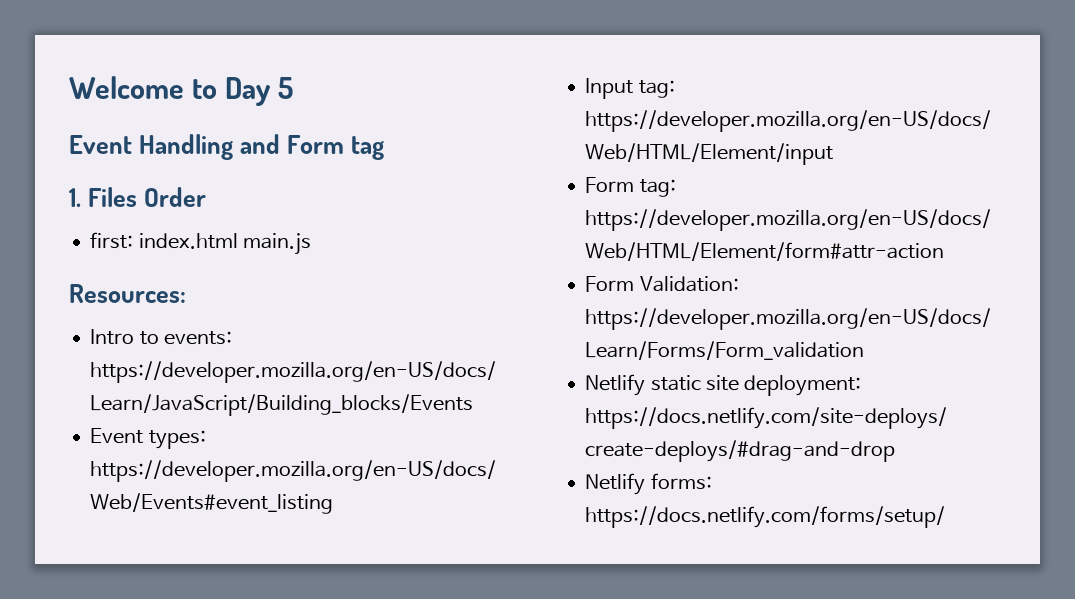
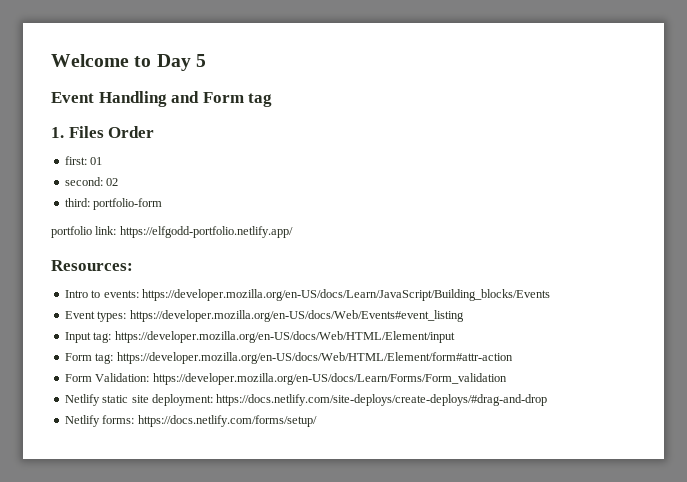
[138,233,311,255] index.html main.js -> [90,157,103,165] [64,177,119,186] [64,198,163,210] [51,226,293,238] 01 // second: 02 // third: portfolio-form // portfolio link: https://elfgodd-portfolio.netlify.app/

